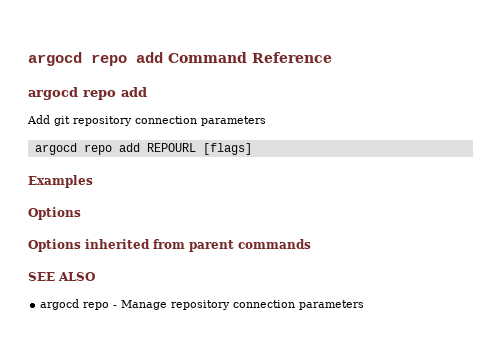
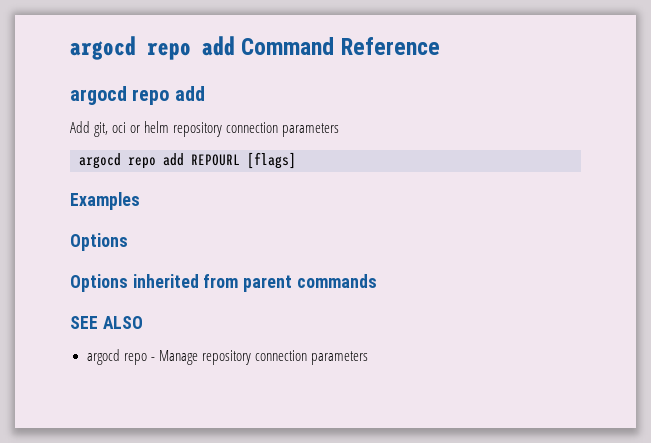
[54,116,70,126] git -> [94,121,170,137] git, oci or helm

